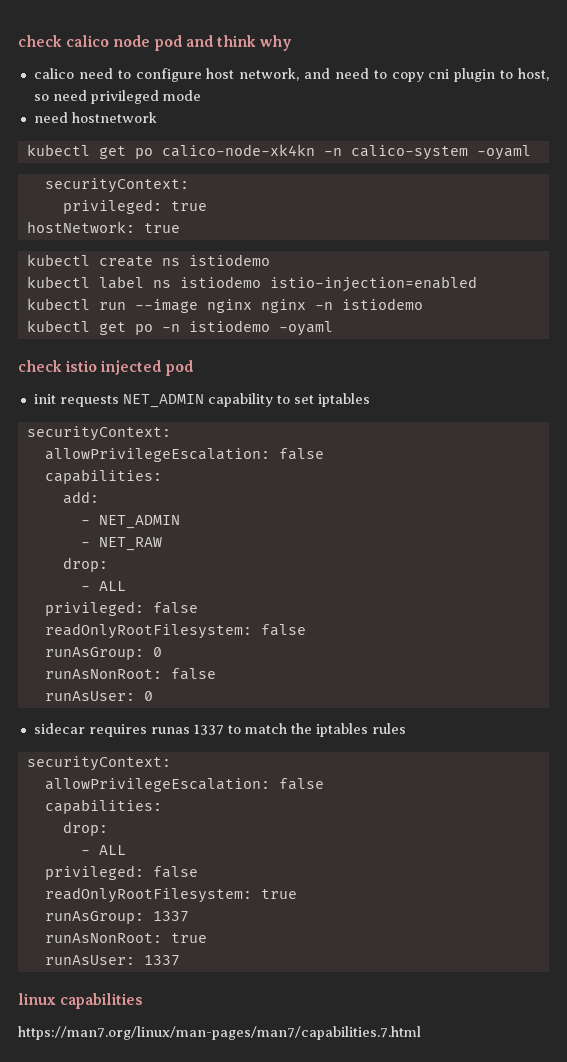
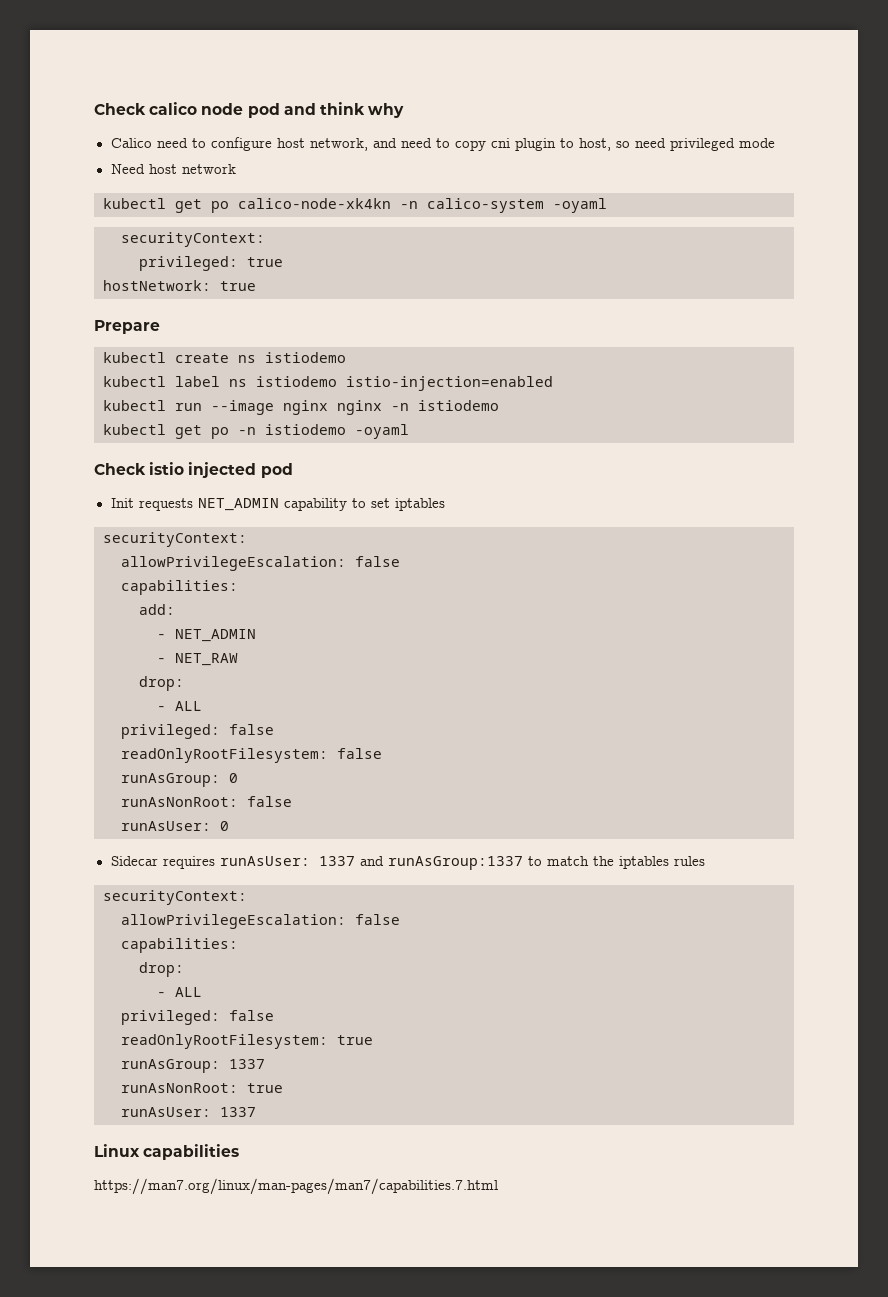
[18,35,62,47] check -> [94,103,146,115] Check
[33,68,74,79] calico -> [110,138,152,148] Calico
[33,112,157,123] need hostnetwork -> [110,164,236,174] Need host network
(180, 228) none -> [94,320,160,334] // Prepare
[18,360,62,372] check -> [94,463,146,475] Check
[33,394,56,404] init -> [110,498,134,508] Init
[33,723,224,737] sidecar requires runas 1337 -> [110,856,523,870] Sidecar requires runAsUser: 1337 and runAsGroup:1337
[18,993,56,1005] linux -> [94,1144,140,1157] Linux

